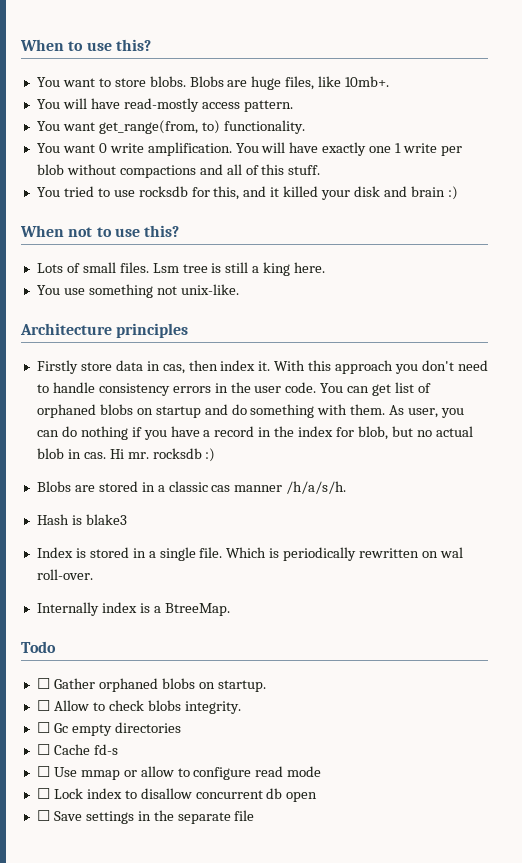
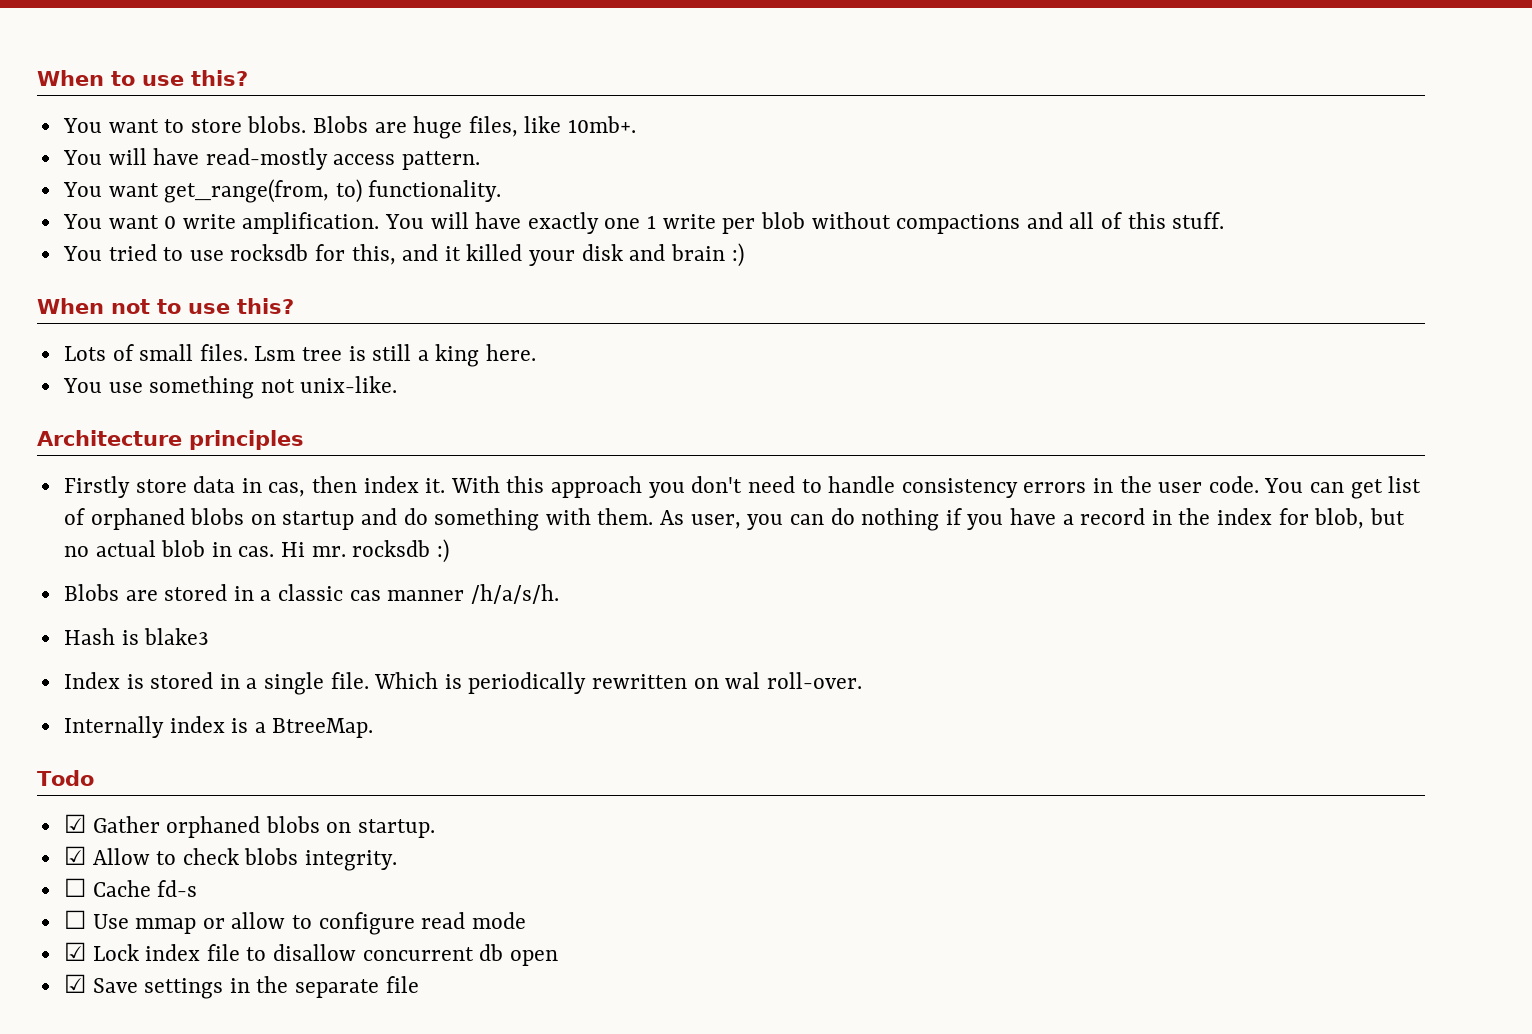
[36,678,50,689] ☐ -> [63,814,86,833] ☑
[36,700,50,711] ☐ -> [63,846,86,865] ☑
[36,722,181,736] // ☐ Gc empty directories -> (398, 860) none
[36,788,50,799] ☐ -> [63,942,86,961] ☑
(122, 793) none -> [206,944,240,961] file
[36,810,50,821] ☐ -> [63,974,86,993] ☑

